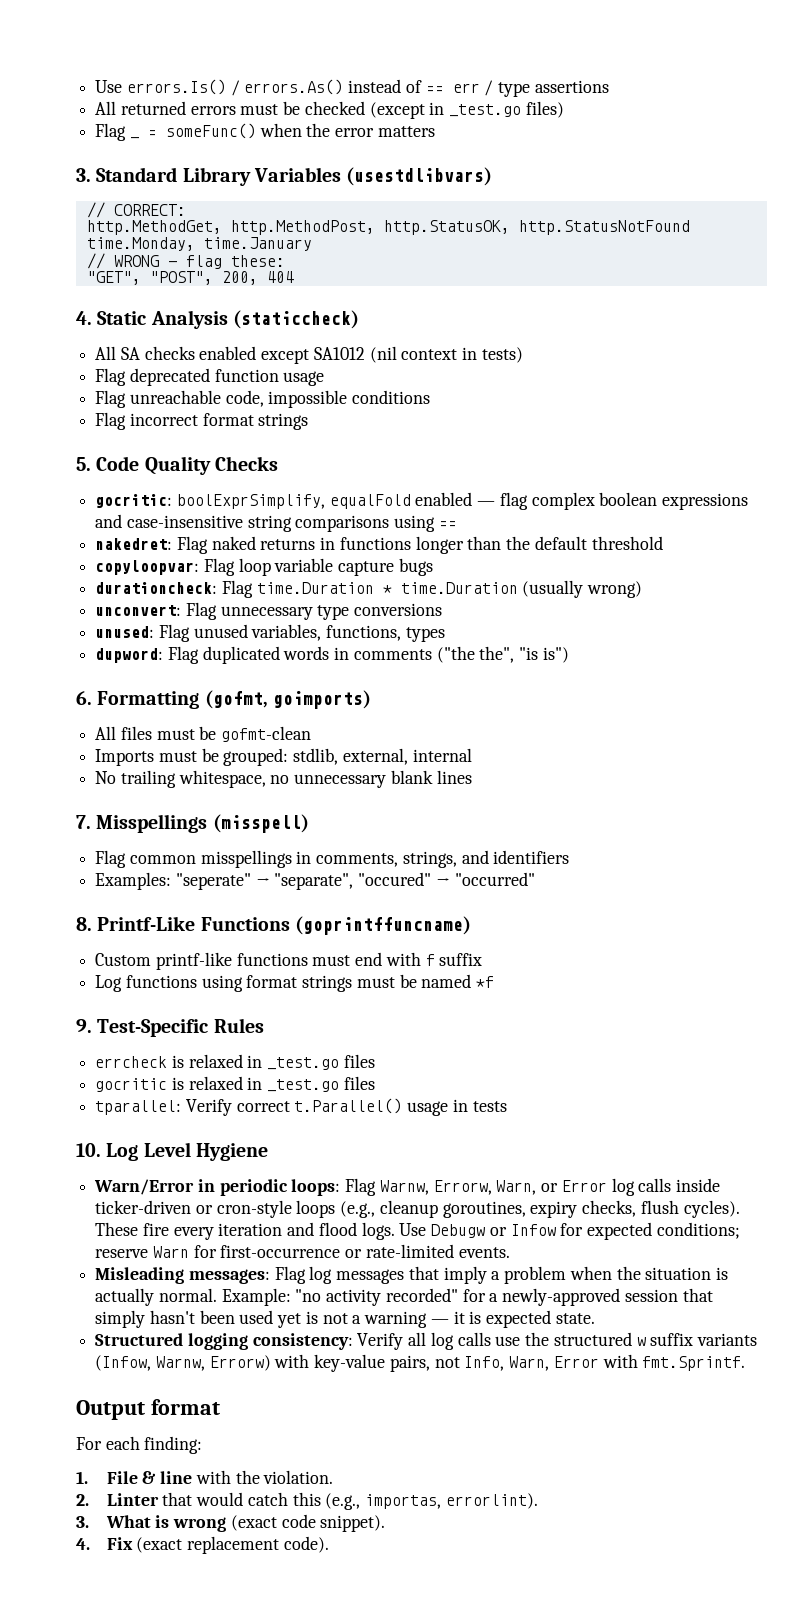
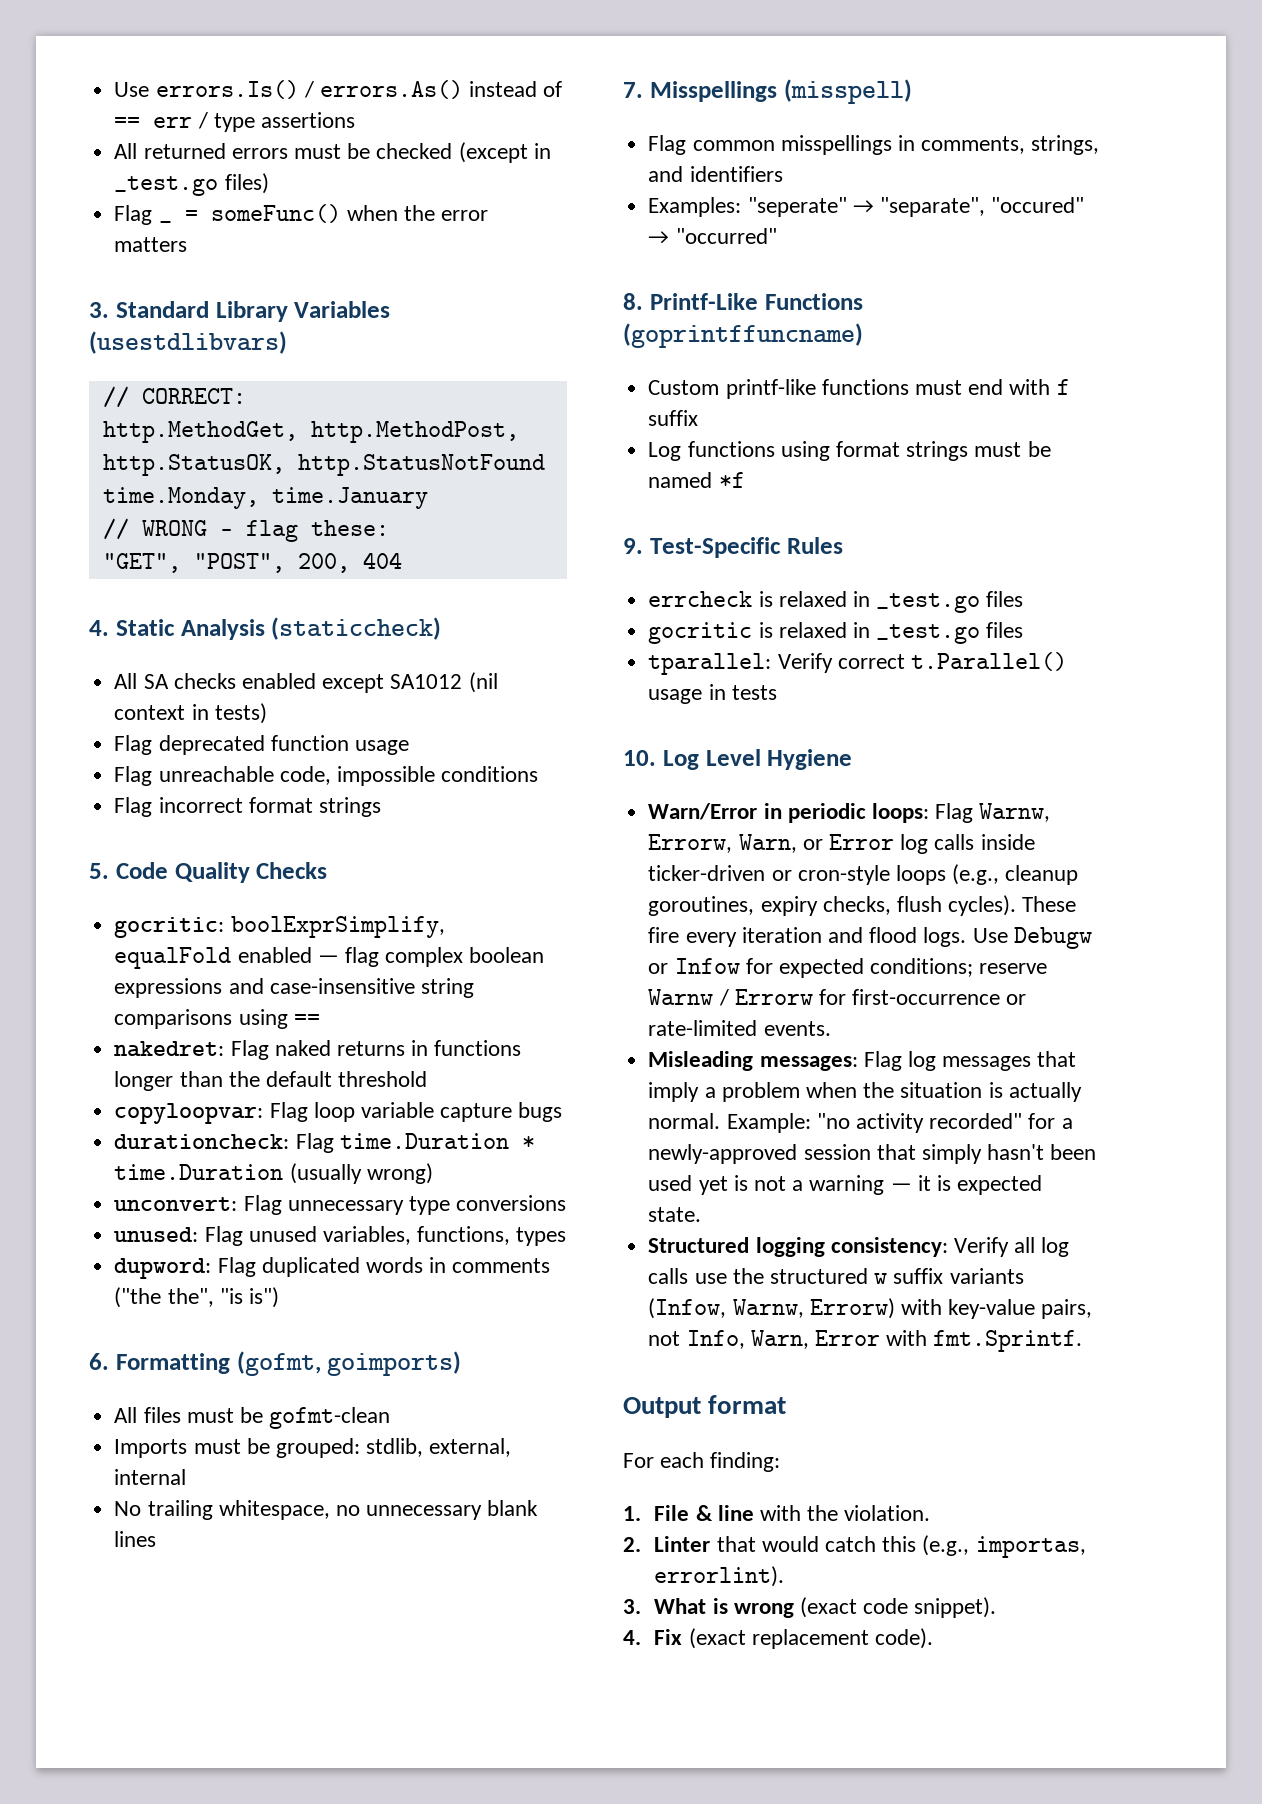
[152,1246,189,1258] Warn -> [648,989,813,1006] Warnw / Errorw

